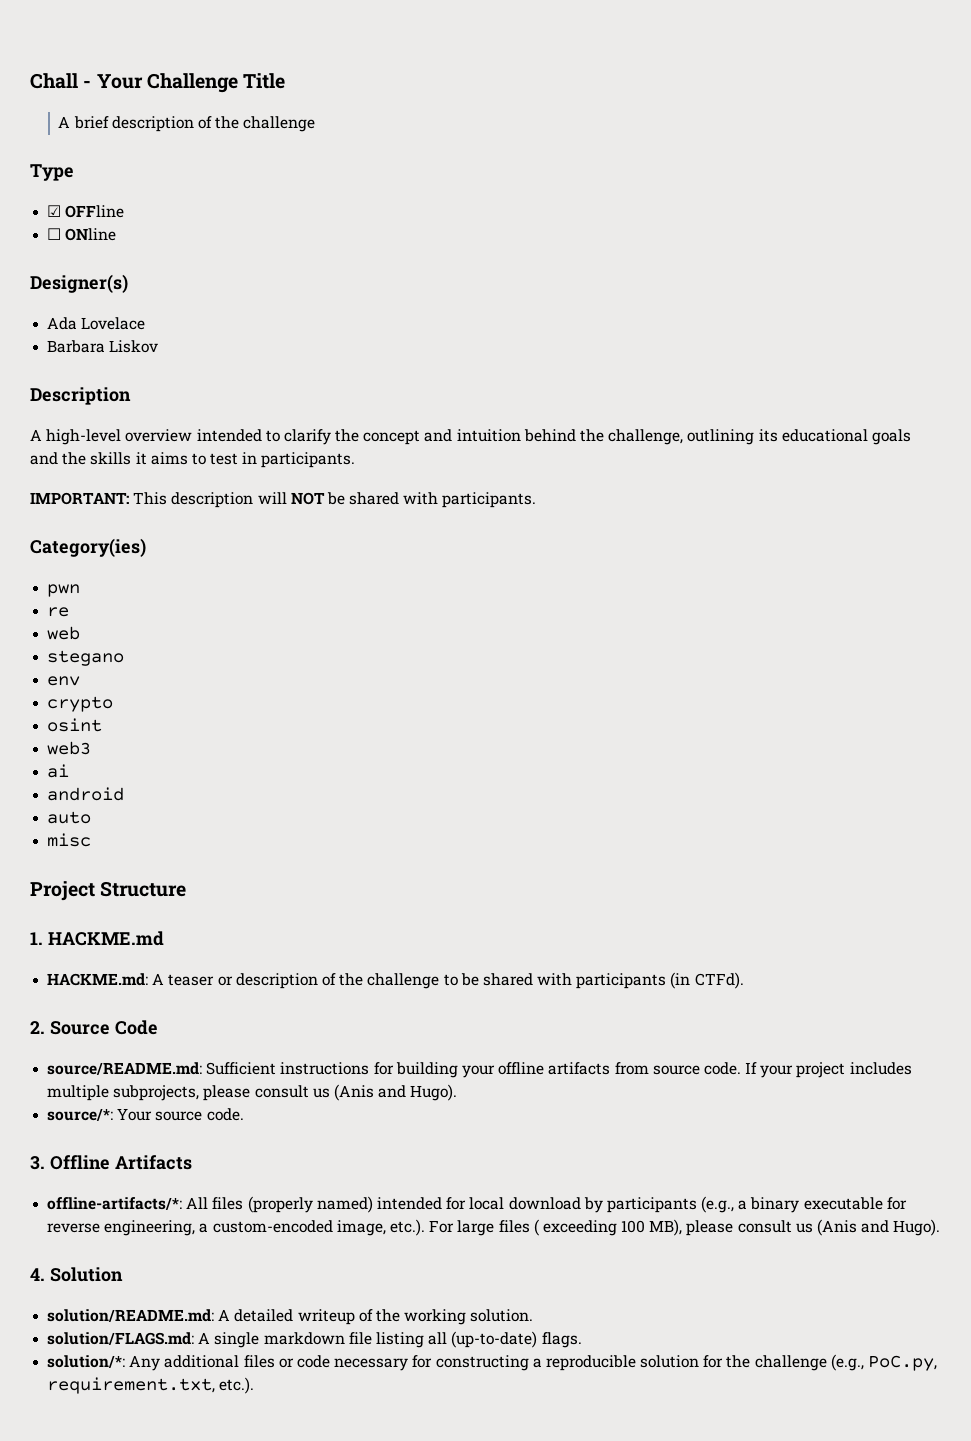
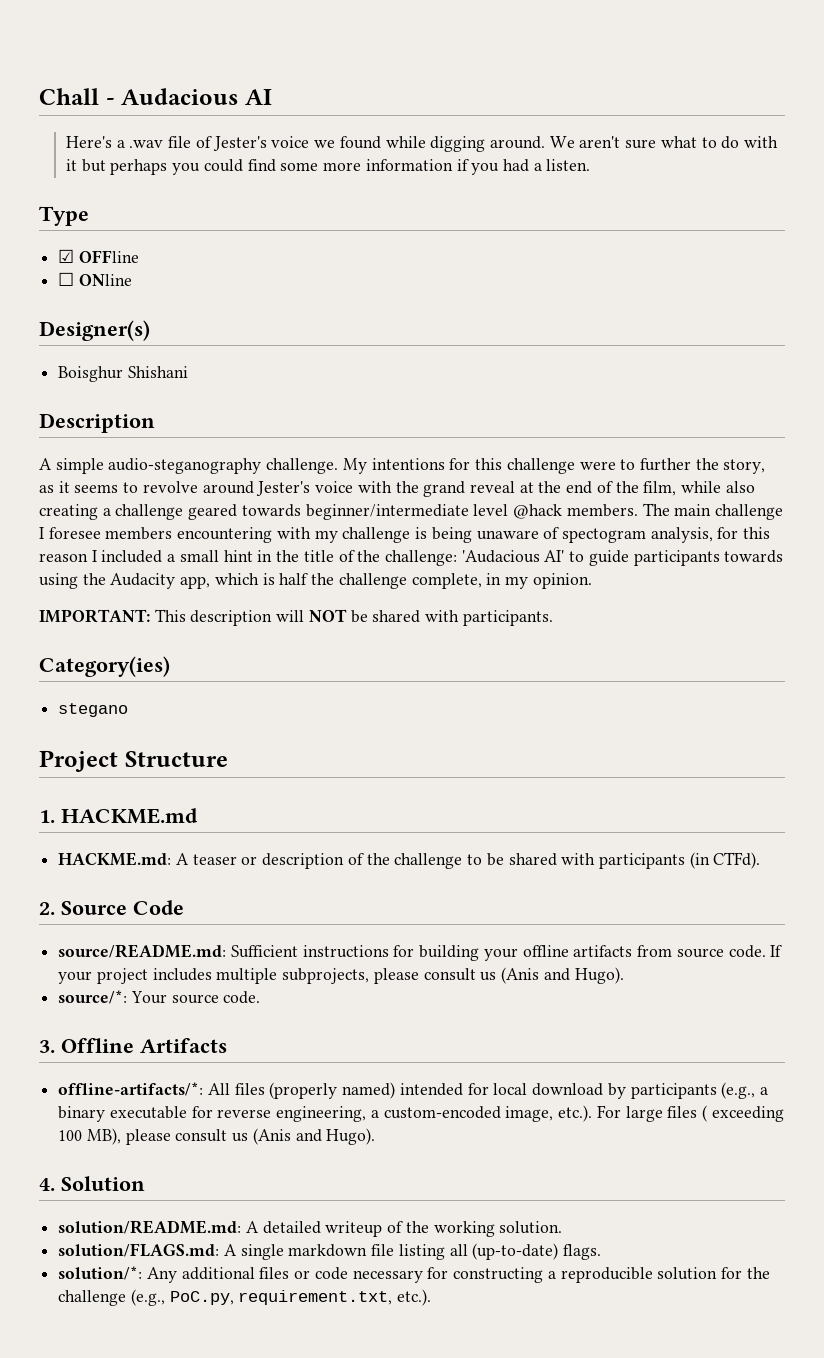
[96,73,286,93] [58,116,316,132] Your Challenge Title // A brief description of the challenge -> [121,88,272,105] [65,136,779,152] [65,159,591,175] Audacious AI // Here's a .wav file of Jester's voice we found while digging around. We aren't sure what to do with it but perhaps you could find some more information if you had a listen.
[47,317,146,330] [47,340,159,353] [30,387,131,405] [30,429,911,445] [30,452,356,468] Ada Lovelace // Barbara Liskov // Description // A high-level overview intended to clarify the concept and intuition behind the challenge, outlining its educational goals and the skills it aims to test in participants. -> [58,366,188,382] [39,413,155,433] [39,458,766,474] [39,481,755,497] [39,503,783,520] [39,527,771,543] [39,550,784,566] [39,573,592,589] Boisghur Shishani // Description // A simple audio-steganography challenge. My intentions for this challenge were to further the story, as it seems to revolve around Jester's voice with the grand reveal at the end of the film, while also creating a challenge geared towards beginner/intermediate level @hack members. The main challenge I foresee members encountering with my challenge is being unaware of spectogram analysis, for this reason I included a small hint in the title of the challenge: 'Audacious AI' to guide participants towards using the Audacity app, which is half the challenge complete, in my opinion.
[47,584,81,597] [47,607,70,617] [47,626,81,640] [47,650,125,666] [47,676,81,686] [47,696,114,712] [47,718,103,732] [47,741,92,755] [47,764,70,778] [47,787,125,801] [47,811,92,824] [47,833,92,847] pwn // re // web // stegano // env // crypto // osint // web3 // ai // android // auto // misc -> [58,703,129,717] stegano

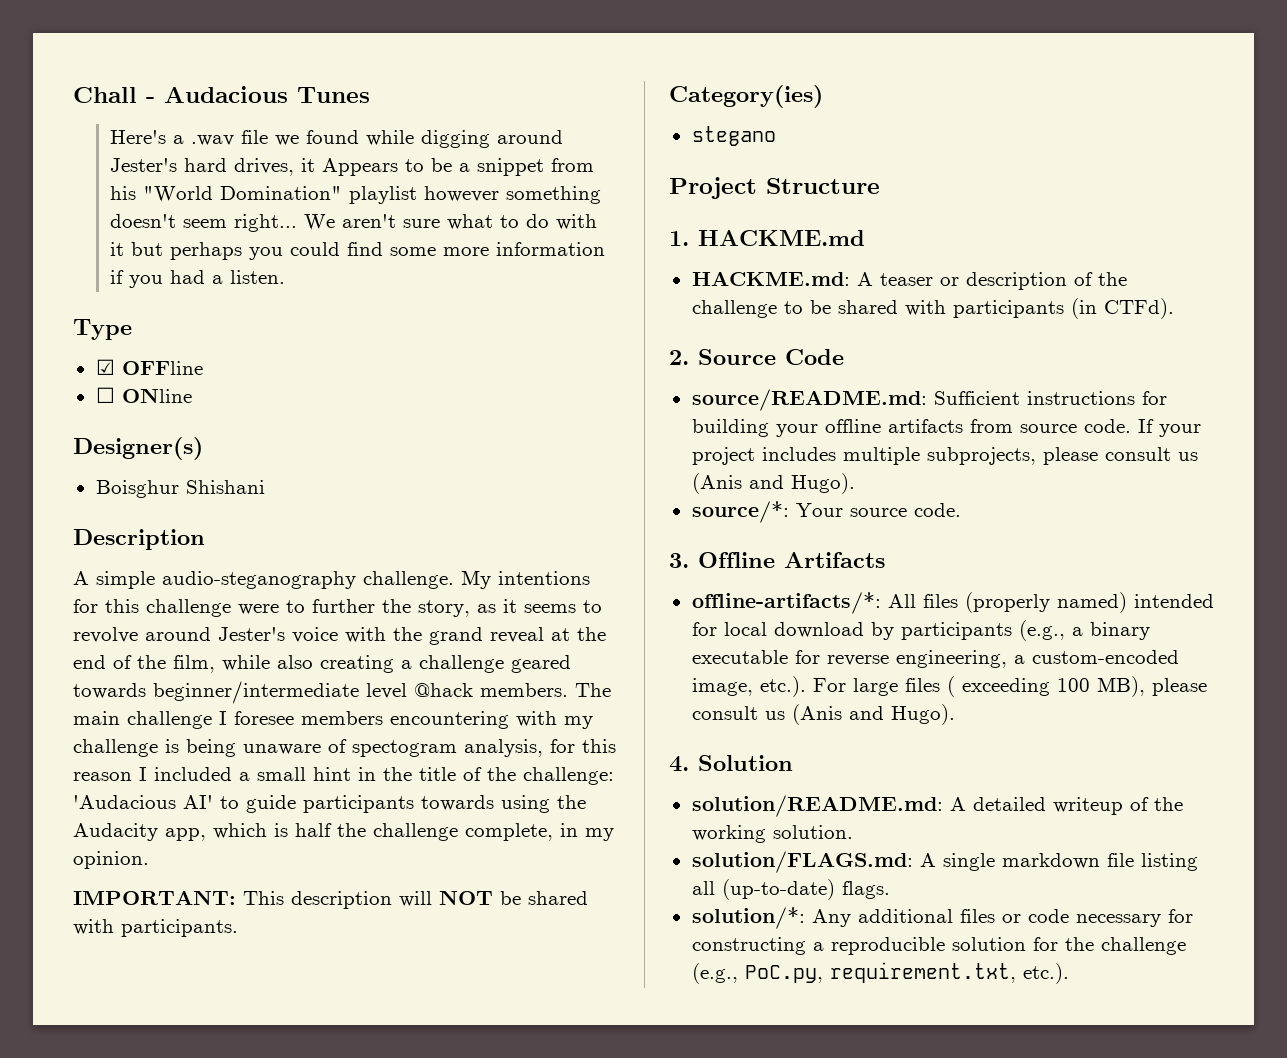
[244,89,272,105] AI -> [297,87,370,103] Tunes
[195,136,310,151] of Jester's voice -> (269, 137) none
[489,136,545,149] around. -> [497,130,564,144] [110,158,595,176] [110,186,602,204] [110,214,298,232] around Jester's hard drives, it Appears to be a snippet from his "World Domination" playlist however something doesn't seem right...

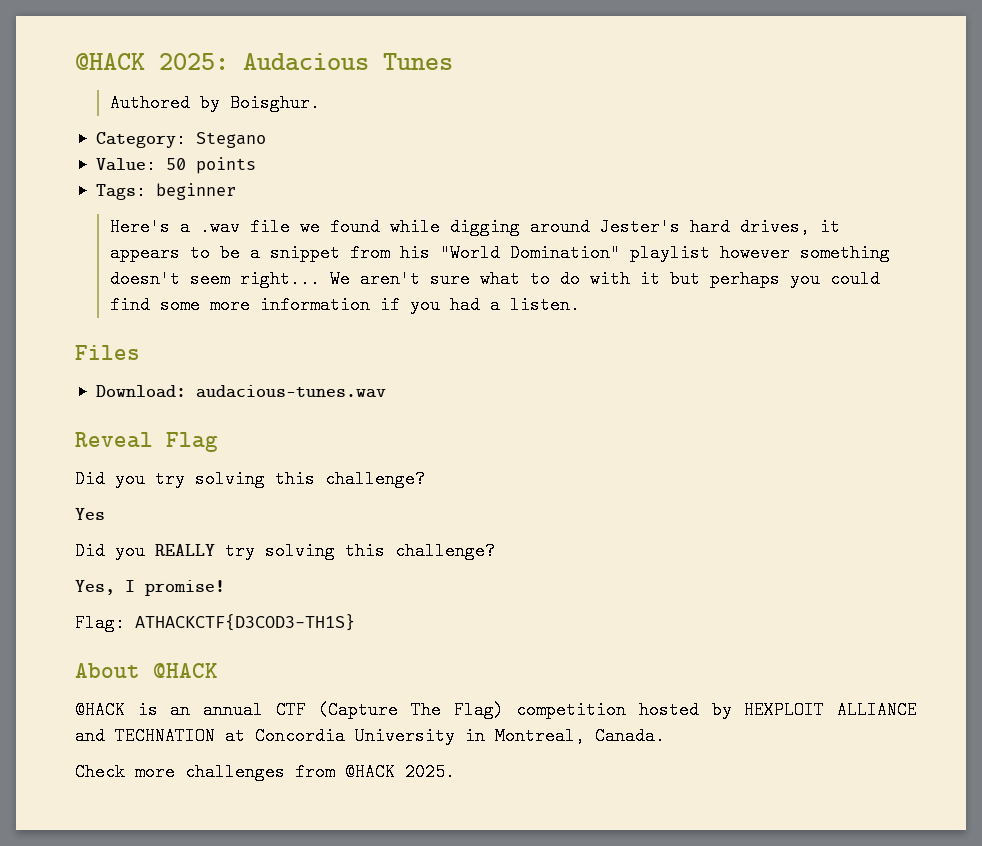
[73,87,155,103] Chall - -> [75,53,229,70] @HACK 2025:
(370, 95) none -> [109,94,320,112] [95,130,266,148] [95,156,256,174] [95,182,236,200] // Authored by Boisghur. // Category: Stegano // Value: 50 points // Tags: beginner
[322,158,399,176] Appears -> [109,244,180,262] appears
[73,319,132,340] [95,359,203,375] [95,387,192,403] [73,437,203,460] [95,480,265,498] [73,529,205,550] [73,570,590,589] [73,599,602,617] [73,627,606,645] [73,655,571,673] [73,681,611,704] [73,711,593,729] [73,739,616,757] [73,767,614,785] [73,795,586,813] [73,823,614,841] [73,851,149,869] [73,890,588,909] [73,919,238,937] [669,85,823,108] [691,126,776,146] [669,177,880,199] [669,230,865,246] [691,271,1127,290] [691,298,1174,319] [669,349,844,365] [691,389,1167,411] [691,419,1201,437] [691,447,1198,465] [691,473,855,494] [691,501,961,523] [669,552,885,568] [691,592,1214,614] [691,620,1150,641] [691,650,1179,668] [691,676,1207,697] [691,704,955,725] [669,755,793,772] [691,795,1183,817] [691,825,853,843] [691,851,1198,873] [691,879,890,900] [691,907,1193,929] [691,937,1186,955] [691,962,1069,984] Type // ☑ OFFline // ☐ ONline // Designer(s) // Boisghur Shishani // Description // A simple audio-steganography challenge. My intentions for this challenge were to further the story, as it seems to revolve around Jester's voice with the grand reveal at the end of the film, while also creating a challenge geared towards beginner/intermediate level @hack members. The main challenge I foresee members encountering with my challenge is being unaware of spectogram analysis, for this reason I included a small hint in the title of the challenge: 'Audacious AI' to guide participants towards using the Audacity app, which is half the challenge complete, in my opinion. // IMPORTANT: This description will NOT be shared with participants. // Category(ies) // stegano // Project Structure // 1. HACKME.md // HACKME.md: A teaser or description of the challenge to be shared with participants (in CTFd). // 2. Source Code // source/README.md: Sufficient instructions for building your offline artifacts from source code. If your project includes multiple subprojects, please consult us (Anis and Hugo). // source/*: Your source code. // 3. Offline Artifacts // offline-artifacts/*: All files (properly named) intended for local download by participants (e.g., a binary executable for reverse engineering, a custom-encoded image, etc.). For large files ( exceeding 100 MB), please consult us (Anis and Hugo). // 4. Solution // solution/README.md: A detailed writeup of the working solution. // solution/FLAGS.md: A single markdown file listing all (up-to-date) flags. // solution/*: Any additional files or code necessary for constructing a reproducible solution for the challenge (e.g., PoC.py, requirement.txt, etc.). -> [75,345,140,360] [95,385,386,398] [75,432,218,452] [75,470,425,488] [75,508,105,520] [75,542,495,560] [75,580,225,596] [75,614,355,632] [75,663,218,678] [75,701,917,719] [75,727,665,745] [75,763,455,781] Files // Download: audacious-tunes.wav // Reveal Flag // Did you try solving this challenge? // Yes // Did you REALLY try solving this challenge? // Yes, I promise! // Flag: ATHACKCTF{D3COD3-TH1S} // About @HACK // @HACK is an annual CTF (Capture The Flag) competition hosted by HEXPLOIT ALLIANCE and TECHNATION at Concordia University in Montreal, Canada. // Check more challenges from @HACK 2025.

